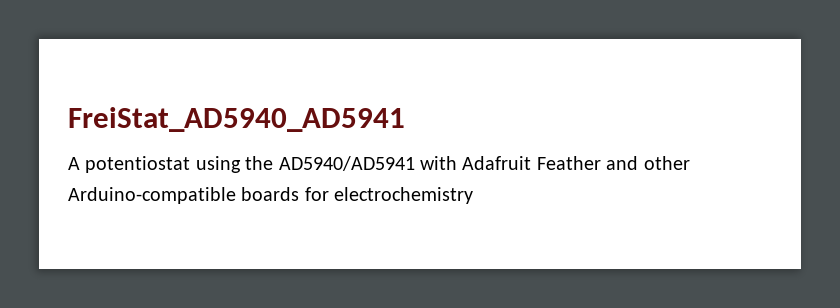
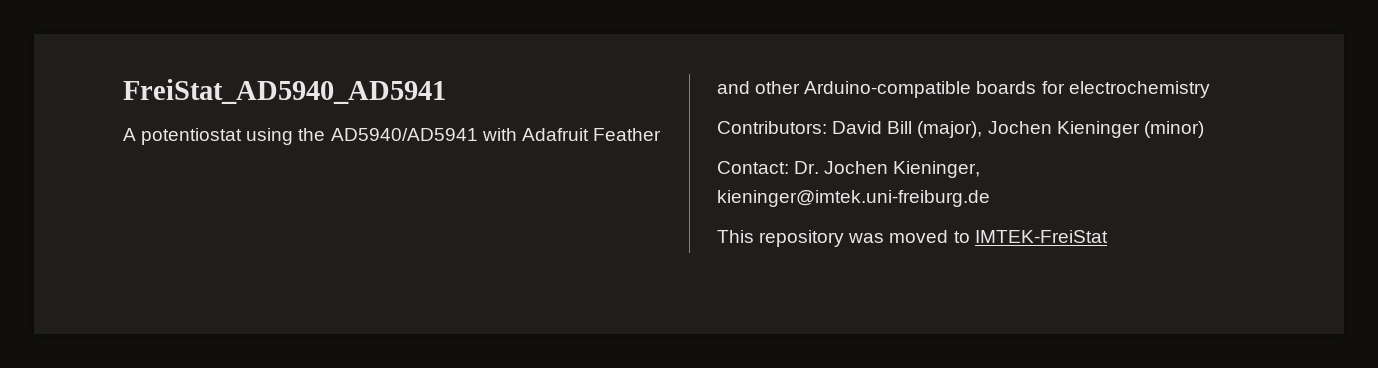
(474, 195) none -> [717,121,1204,138] [717,161,981,178] [717,190,990,207] [717,230,1108,247] // Contributors: David Bill (major), Jochen Kieninger (minor) // Contact: Dr. Jochen Kieninger, kieninger@imtek.uni-freiburg.de // This repository was moved to IMTEK-FreiStat

